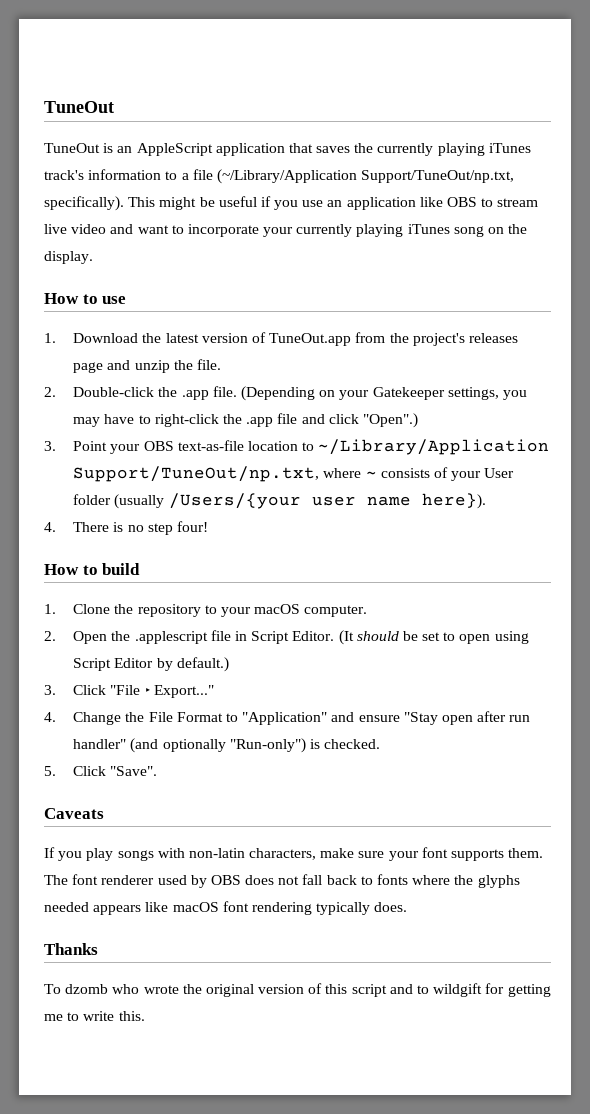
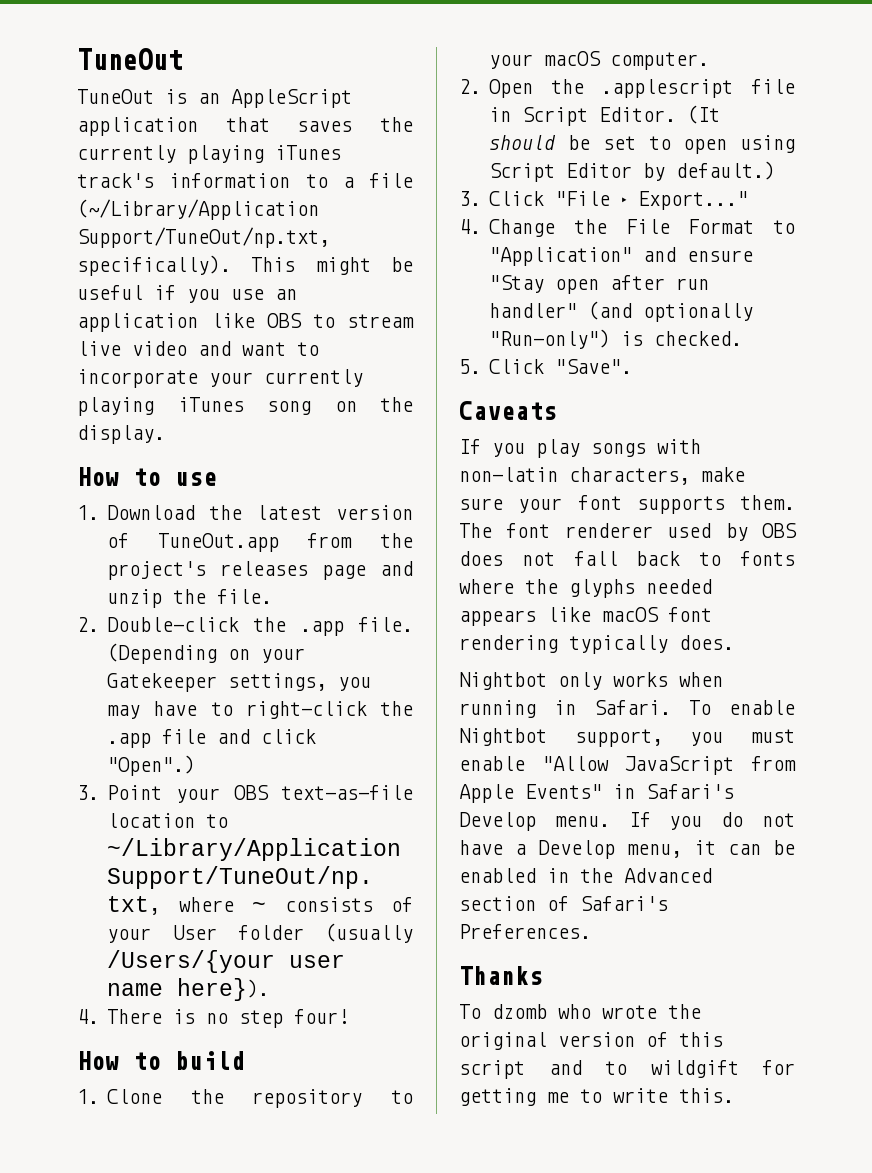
(408, 907) none -> [459,672,723,690] [459,700,795,718] [459,728,795,747] [459,756,796,775] [459,784,734,803] [459,812,795,831] [459,840,795,859] [459,868,712,883] [459,896,668,911] [459,924,591,939] // Nightbot only works when running in Safari. To enable Nightbot support, you must enable "Allow JavaScript from Apple Events" in Safari's Develop menu. If you do not have a Develop menu, it can be enabled in the Advanced section of Safari's Preferences.

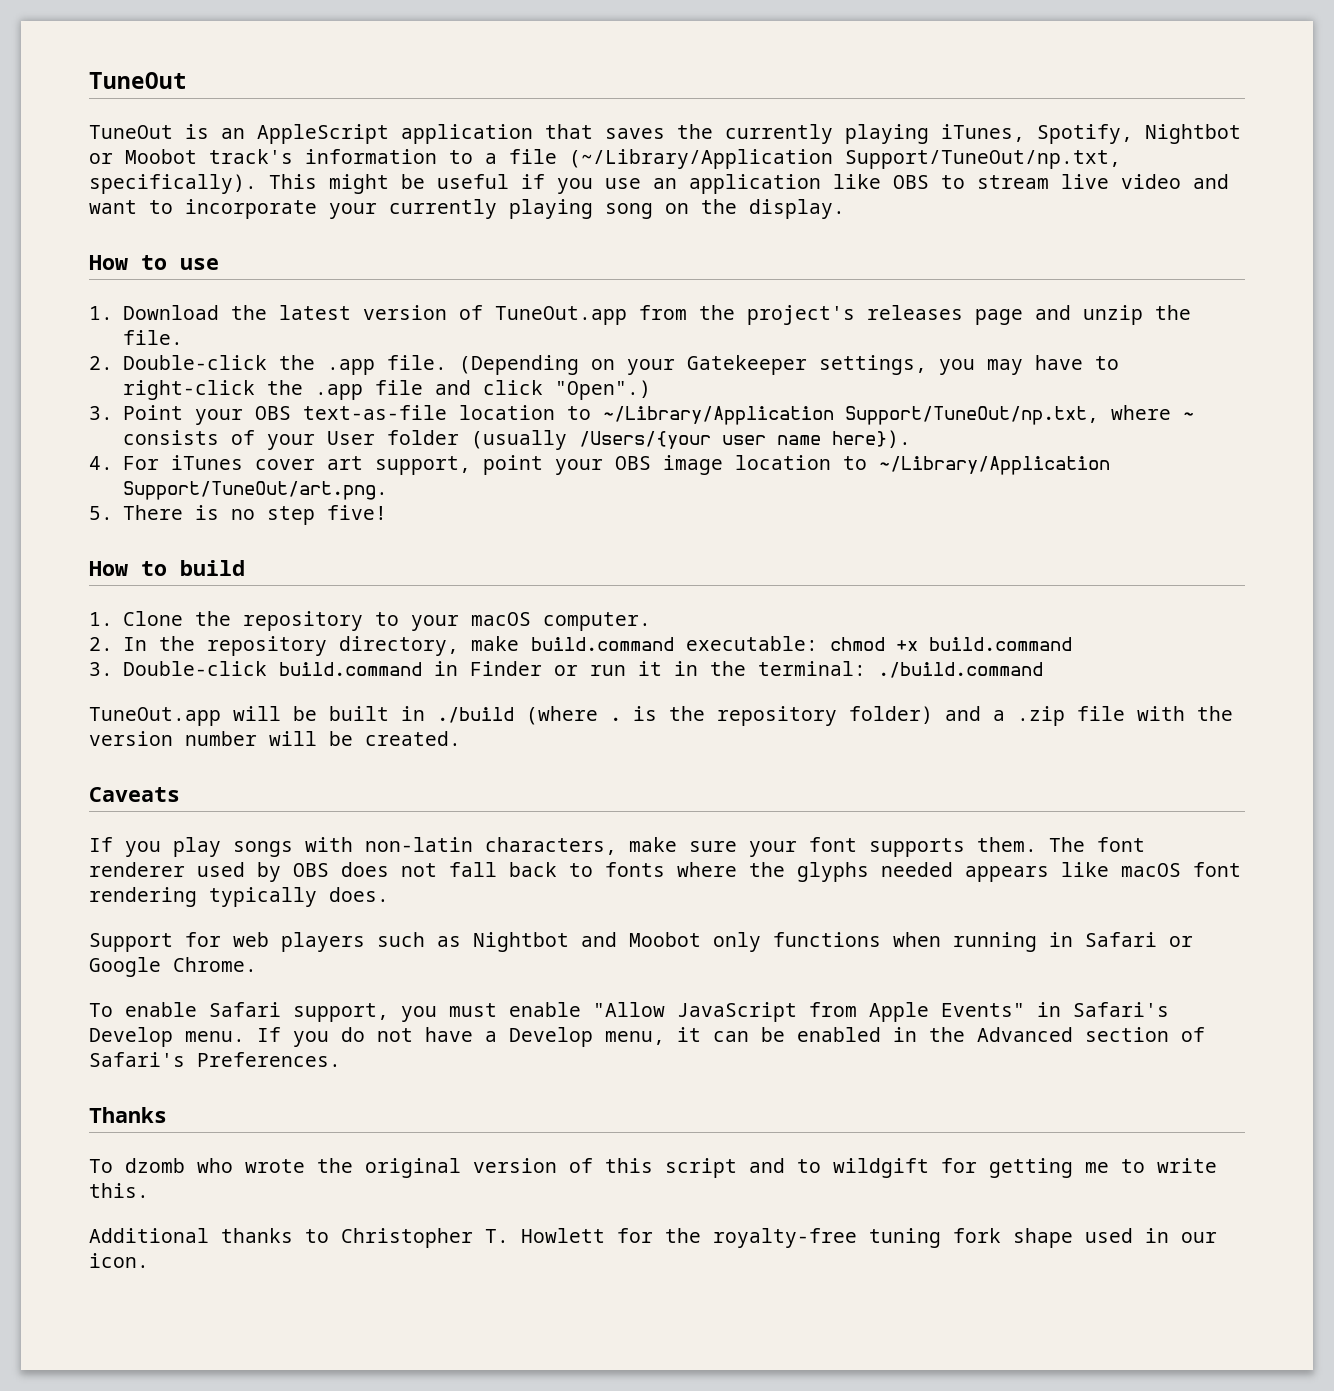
[275,145,341,160] iTunes -> [941,124,1241,144] [89,149,197,164] iTunes, Spotify, Nightbot or Moobot
[177,397,244,412] iTunes -> (593, 209) none
(99, 1016) none -> [122,455,1110,475] [122,481,388,500] [89,506,113,520] For iTunes cover art support, point your OBS image location to ~/Library/Application Support/TuneOut/art.png. // 5.
[294,1009,350,1024] four! -> [326,505,387,520] five!
[489,79,795,98] [489,105,721,126] [489,135,795,154] [489,161,776,182] [459,191,749,210] [459,219,795,237] [489,247,754,266] [489,275,710,294] [489,301,754,322] [489,329,743,349] [459,359,633,374] Open the .applescript file in Script Editor. (It should be set to open using Script Editor by default.) // 3. Click "File ‣ Export..." // 4. Change the File Format to "Application" and ensure "Stay open after run handler" (and optionally "Run-only") is checked. // 5. Click "Save". -> [122,636,1072,656] [89,661,1043,678] [89,706,1233,726] [89,731,461,746] In the repository directory, make build.command executable: chmod +x build.command // 3. Double-click build.command in Finder or run it in the terminal: ./build.command // TuneOut.app will be built in ./build (where . is the repository folder) and a .zip file with the version number will be created.
[459,672,723,690] [459,700,671,718] Nightbot only works when running in Safari. -> [89,932,1193,952] [89,957,257,977] Support for web players such as Nightbot and Moobot only functions when running in Safari or Google Chrome. //
[459,728,547,746] Nightbot -> [209,1002,281,1017] Safari
(734, 1095) none -> [89,1228,1217,1248] [89,1253,149,1268] // Additional thanks to Christopher T. Howlett for the royalty-free tuning fork shape used in our icon.

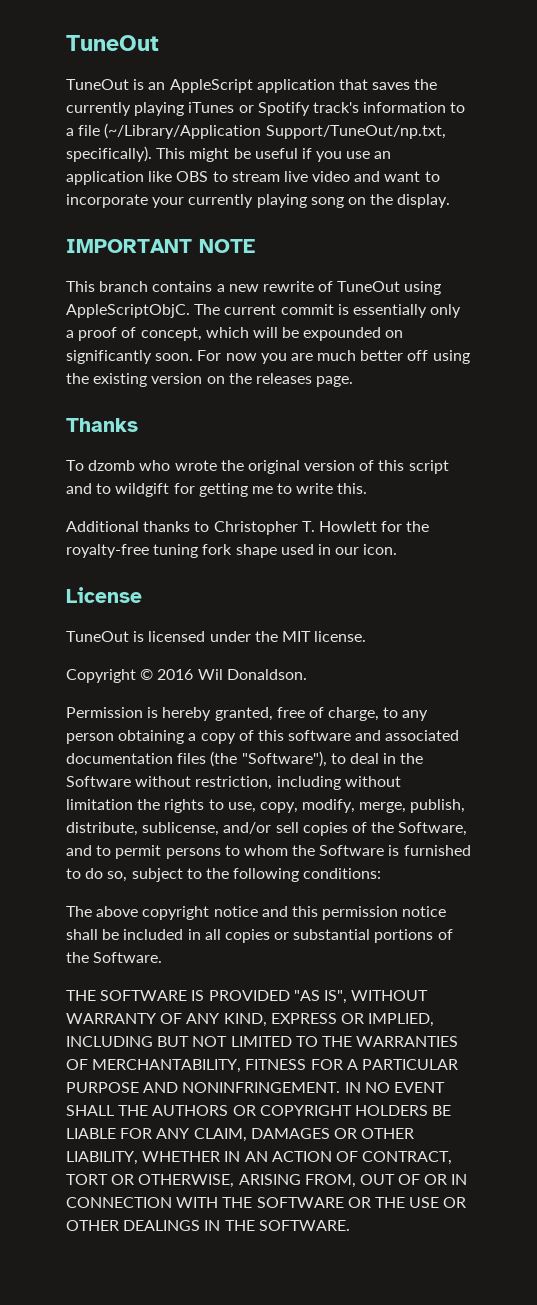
[941,124,1241,144] [89,149,197,164] iTunes, Spotify, Nightbot or Moobot -> [188,102,310,116] iTunes or Spotify
[89,255,219,270] [89,305,1191,325] [122,330,183,345] [89,355,1119,375] [122,380,651,400] [89,405,1194,425] [122,430,911,450] [89,455,1110,475] [122,481,388,500] [89,505,387,525] [89,560,245,576] [89,611,651,631] [89,636,1072,656] [89,661,1043,678] [89,706,1233,726] [89,731,461,746] [89,787,180,802] [89,837,1145,857] [89,862,1241,882] [89,887,389,907] [89,932,1193,952] [89,957,257,977] [89,1002,1169,1022] [89,1027,1205,1047] [89,1052,341,1067] How to use // 1. Download the latest version of TuneOut.app from the project's releases page and unzip the file. // 2. Double-click the .app file. (Depending on your Gatekeeper settings, you may have to right-click the .app file and click "Open".) // 3. Point your OBS text-as-file location to ~/Library/Application Support/TuneOut/np.txt, where ~ consists of your User folder (usually /Users/{your user name here}). // 4. For iTunes cover art support, point your OBS image location to ~/Library/Application Support/TuneOut/art.png. // 5. There is no step five! // How to build // 1. Clone the repository to your macOS computer. // 2. In the repository directory, make build.command executable: chmod +x build.command // 3. Double-click build.command in Finder or run it in the terminal: ./build.command // TuneOut.app will be built in ./build (where . is the repository folder) and a .zip file with the version number will be created. // Caveats // If you play songs with non-latin characters, make sure your font supports them. The font renderer used by OBS does not fall back to fonts where the glyphs needed appears like macOS font rendering typically does. // Support for web players such as Nightbot and Moobot only functions when running in Safari or Google Chrome. // To enable Safari support, you must enable "Allow JavaScript from Apple Events" in Safari's Develop menu. If you do not have a Develop menu, it can be enabled in the Advanced section of Safari's Preferences. -> [66,239,255,253] [66,281,442,295] [66,304,462,318] [66,327,404,341] [66,350,470,364] [66,373,354,387] IMPORTANT NOTE // This branch contains a new rewrite of TuneOut using AppleScriptObjC. The current commit is essentially only a proof of concept, which will be expounded on significantly soon. For now you are much better off using the existing version on the releases page.
(149, 1260) none -> [66,587,142,603] [66,631,367,642] [66,669,307,683] [66,707,429,721] [66,730,460,744] [66,751,424,767] [66,776,401,790] [66,799,466,813] [66,822,468,836] [66,845,471,859] [66,868,382,882] [66,906,447,920] [66,929,453,943] [66,952,163,963] [66,990,429,1004] [66,1013,435,1027] [66,1036,459,1047] [66,1059,458,1073] [66,1082,445,1093] [66,1105,452,1116] [66,1128,415,1142] [66,1151,453,1165] [66,1174,468,1188] [66,1197,467,1208] [66,1220,350,1231] // License // TuneOut is licensed under the MIT license. // Copyright © 2016 Wil Donaldson. // Permission is hereby granted, free of charge, to any person obtaining a copy of this software and associated documentation files (the "Software"), to deal in the Software without restriction, including without limitation the rights to use, copy, modify, merge, publish, distribute, sublicense, and/or sell copies of the Software, and to permit persons to whom the Software is furnished to do so, subject to the following conditions: // The above copyright notice and this permission notice shall be included in all copies or substantial portions of the Software. // THE SOFTWARE IS PROVIDED "AS IS", WITHOUT WARRANTY OF ANY KIND, EXPRESS OR IMPLIED, INCLUDING BUT NOT LIMITED TO THE WARRANTIES OF MERCHANTABILITY, FITNESS FOR A PARTICULAR PURPOSE AND NONINFRINGEMENT. IN NO EVENT SHALL THE AUTHORS OR COPYRIGHT HOLDERS BE LIABLE FOR ANY CLAIM, DAMAGES OR OTHER LIABILITY, WHETHER IN AN ACTION OF CONTRACT, TORT OR OTHERWISE, ARISING FROM, OUT OF OR IN CONNECTION WITH THE SOFTWARE OR THE USE OR OTHER DEALINGS IN THE SOFTWARE.

